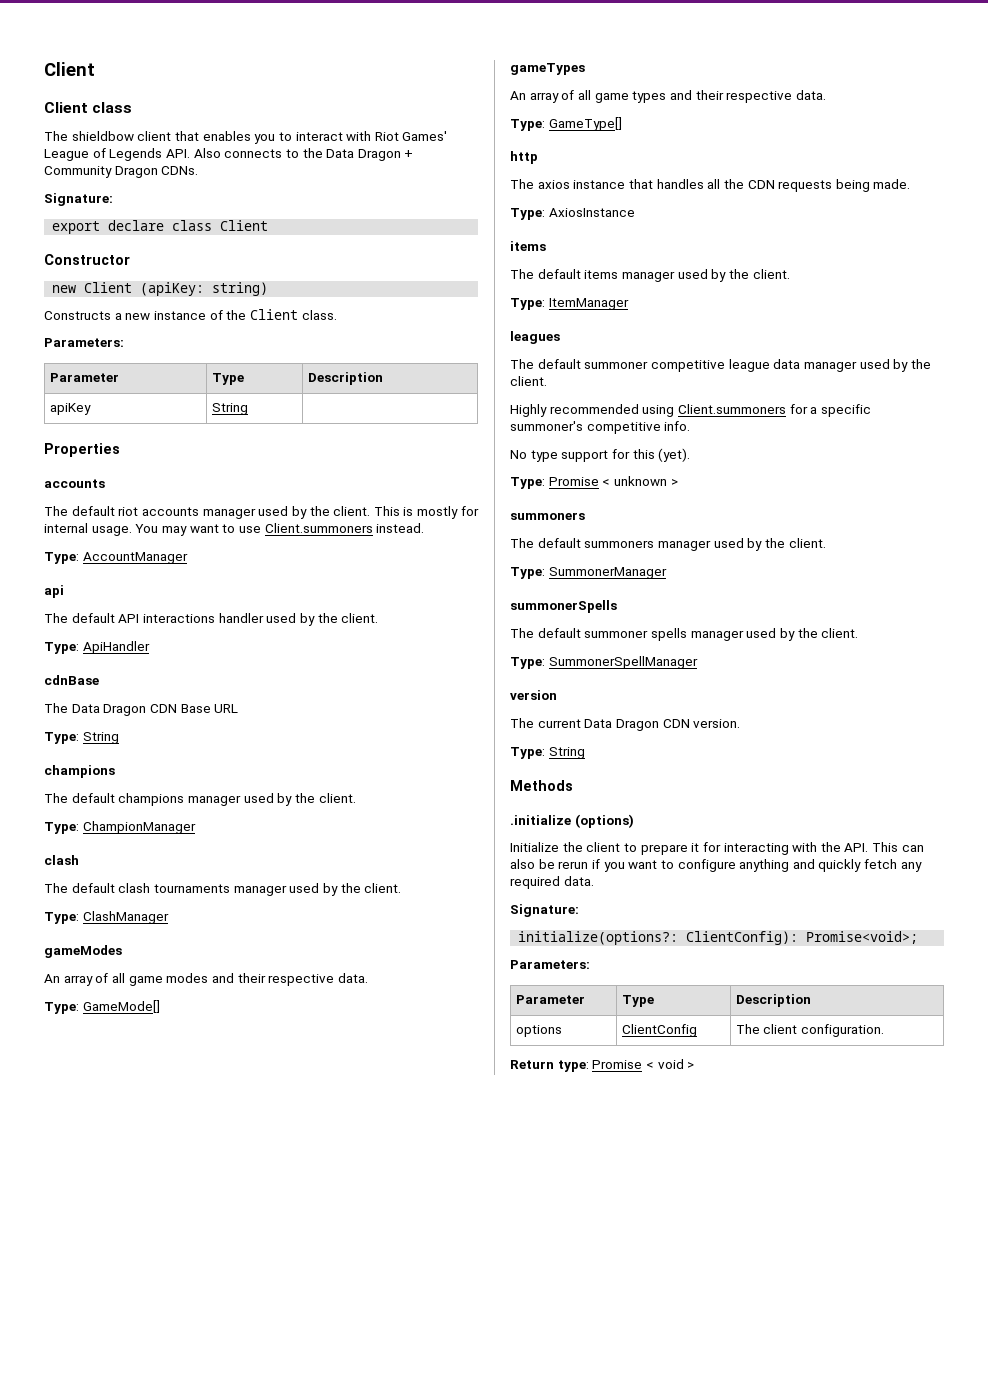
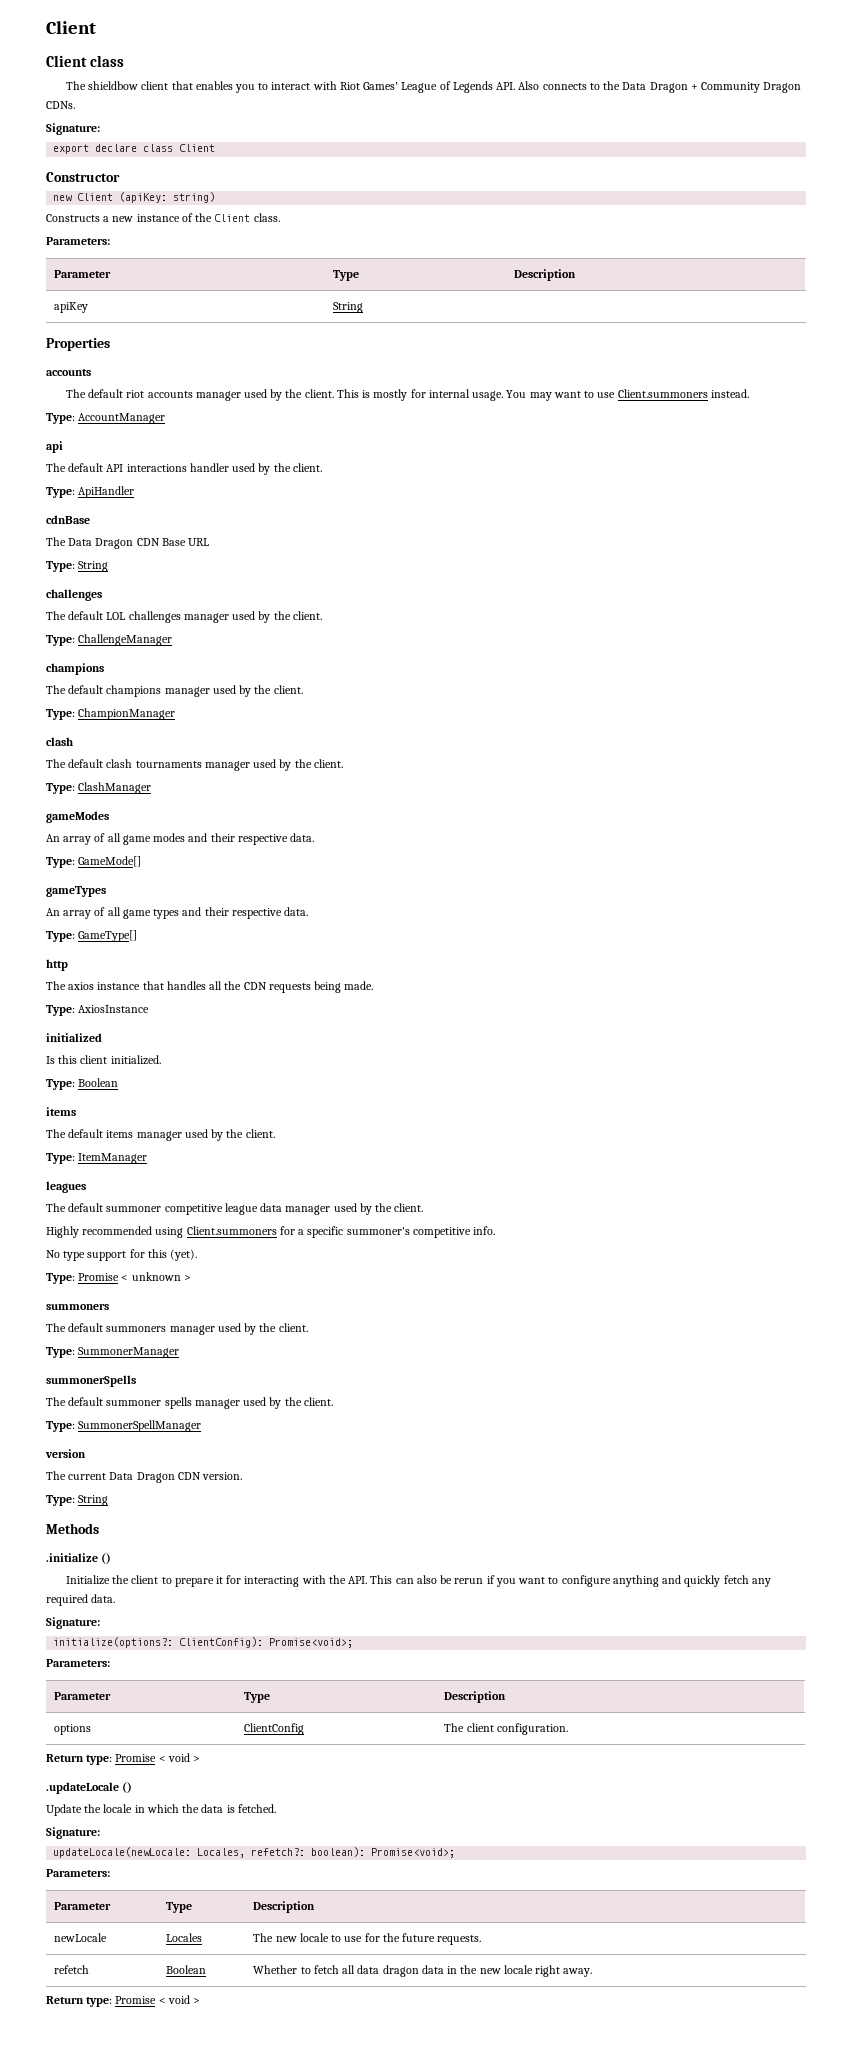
(119, 738) none -> [46,589,102,601] [46,611,322,623] [46,634,173,646] // challenges // The default LOL challenges manager used by the client. // Type: ChallengeManager
(635, 212) none -> [46,1033,102,1042] [46,1055,161,1065] [46,1078,119,1090] // initialized // Is this client initialized. // Type: Boolean
[574,814,634,828] (options) -> [101,1553,112,1564] ()
(695, 1065) none -> [46,1782,133,1794] [46,1804,276,1816] [46,1827,100,1839] [53,1847,456,1858] [46,1869,110,1877] [54,1902,112,1910] [166,1902,193,1913] [253,1901,316,1913] [54,1933,108,1942] [166,1933,203,1942] [253,1933,482,1945] [54,1965,90,1974] [166,1965,207,1974] [253,1965,593,1977] [46,1995,201,2007] // .updateLocale () // Update the locale in which the data is fetched. // Signature: // updateLocale(newLocale: Locales, refetch?: boolean): Promise<void>; // Parameters: // Parameter | Type | Description // newLocale | Locales | The new locale to use for the future requests. // refetch | Boolean | Whether to fetch all data dragon data in the new locale right away. // Return type: Promise < void >

